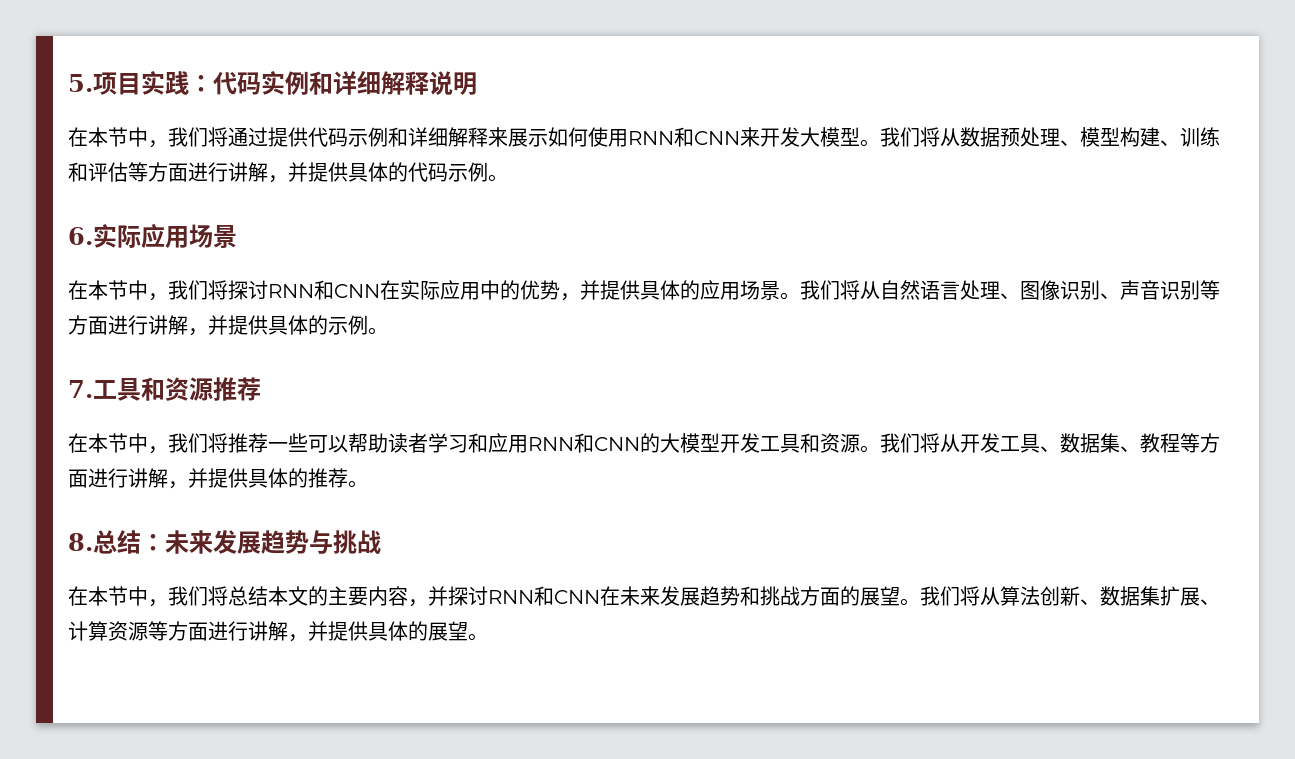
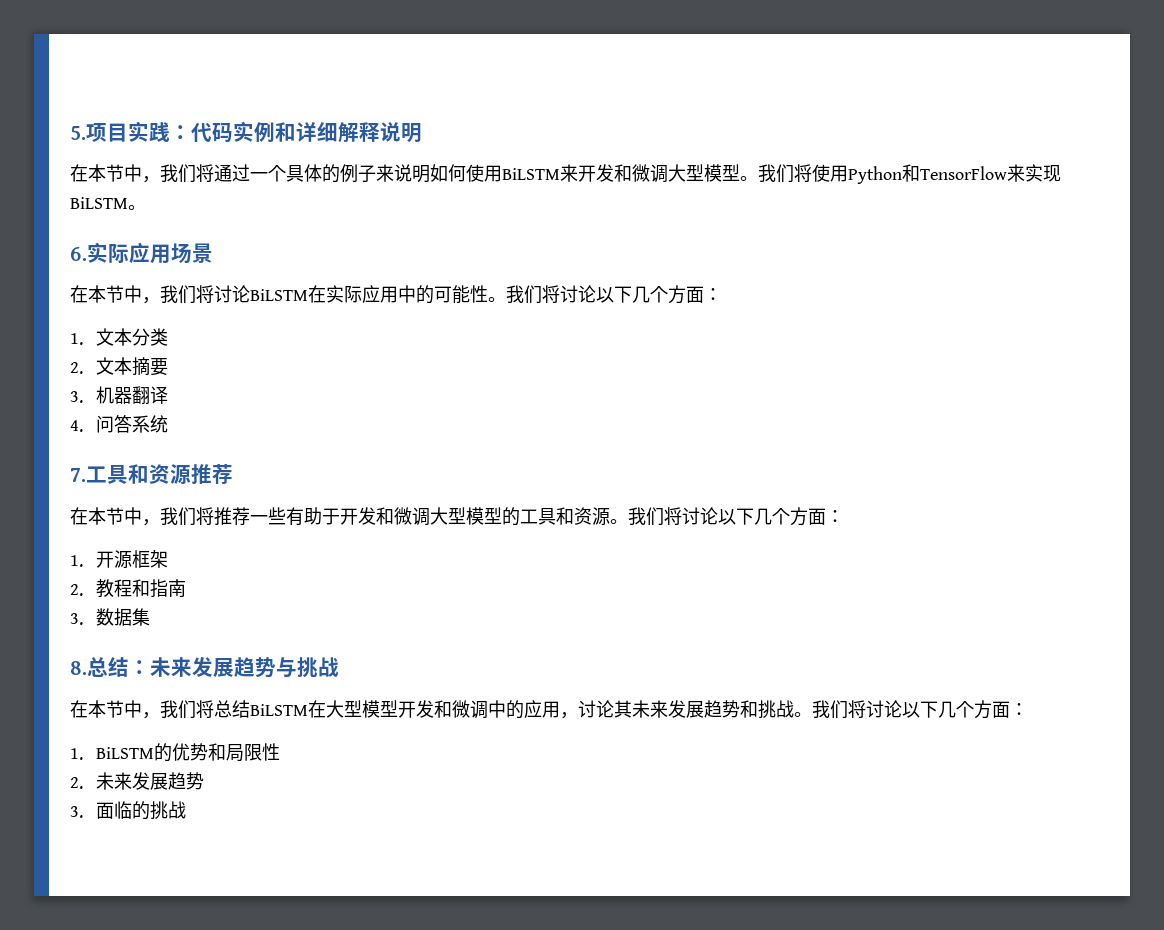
[268,127,1220,147] [68,162,488,183] 提供代码示例和详细解释来展示如何使用RNN和CNN来开发大模型。我们将从数据预处理、模型构建、训练和评估等方面进行讲解，并提供具体的代码示例 -> [250,164,1061,184] [70,197,128,209] 一个具体的例子来说明如何使用BiLSTM来开发和微调大型模型。我们将使用Python和TensorFlow来实现BiLSTM
[228,280,1220,301] [68,315,388,336] 探讨RNN和CNN在实际应用中的优势，并提供具体的应用场景。我们将从自然语言处理、图像识别、声音识别等方面进行讲解，并提供具体的示例。 -> [214,285,722,304] [70,328,169,346] [70,357,169,376] [70,386,169,404] [70,415,169,433] 讨论BiLSTM在实际应用中的可能性。我们将讨论以下几个方面： // 1.文本分类 // 2.文本摘要 // 3.机器翻译 // 4.问答系统
[308,433,760,453] 可以帮助读者学习和应用RNN和CNN的大模型开发 -> [286,507,520,526] 有助于开发和微调大型模型的
[940,433,1220,453] [68,468,368,489] 从开发工具、数据集、教程等方面进行讲解，并提供具体的推荐。 -> [682,507,844,526] [70,550,169,569] [70,579,187,598] [70,608,151,626] 讨论以下几个方面： // 1.开源框架 // 2.教程和指南 // 3.数据集
[268,586,620,607] 本文的主要内容，并探讨RNN和CNN在 -> [250,700,632,719] BiLSTM在大型模型开发和微调中的应用，讨论其
[800,586,1220,606] [68,621,488,642] 方面的展望。我们将从算法创新、数据集扩展、计算资源等方面进行讲解，并提供具体的展望。 -> [794,700,1028,719] [70,743,281,762] [70,772,205,790] [70,801,187,820] 。我们将讨论以下几个方面： // 1. BiLSTM的优势和局限性 // 2.未来发展趋势 // 3.面临的挑战

